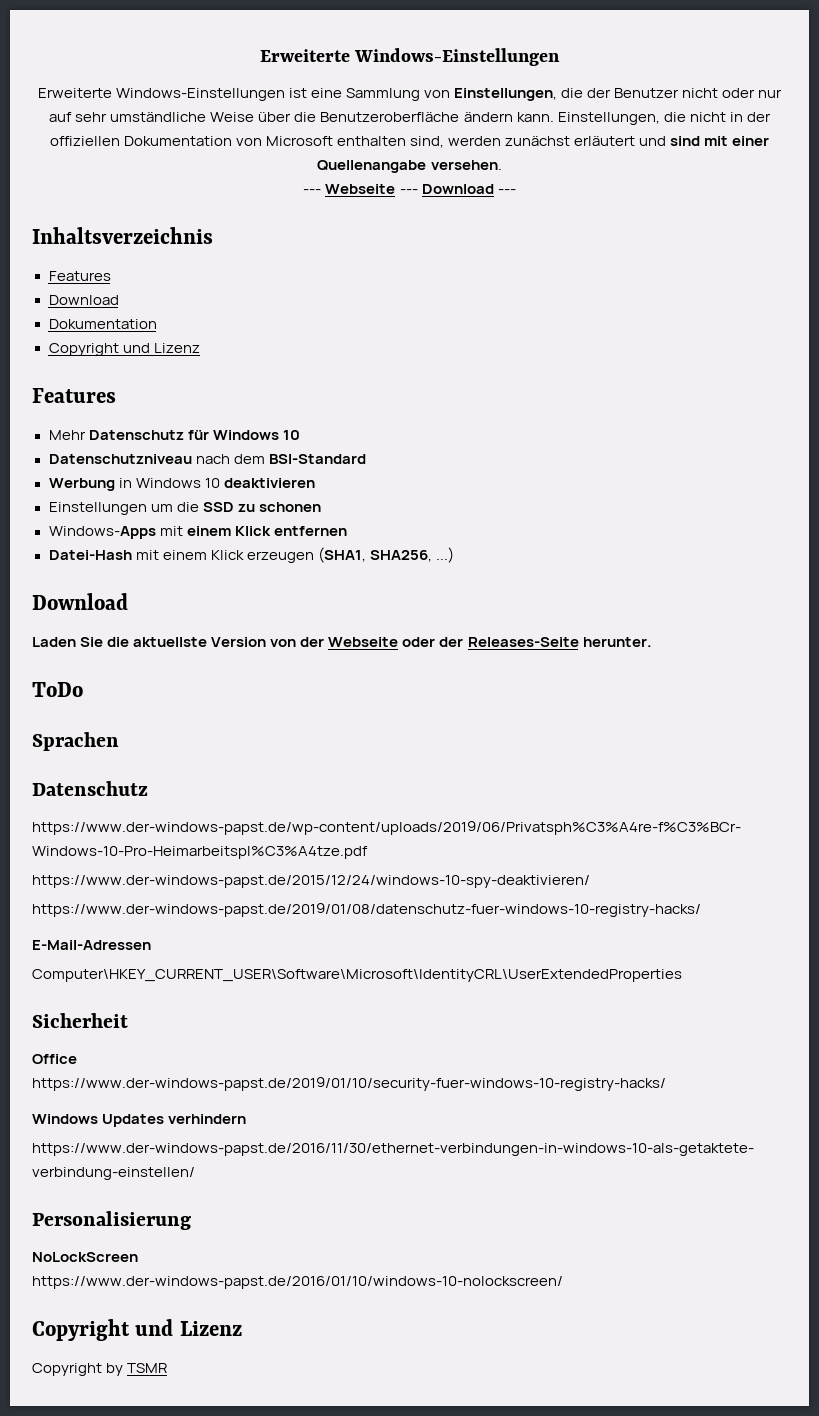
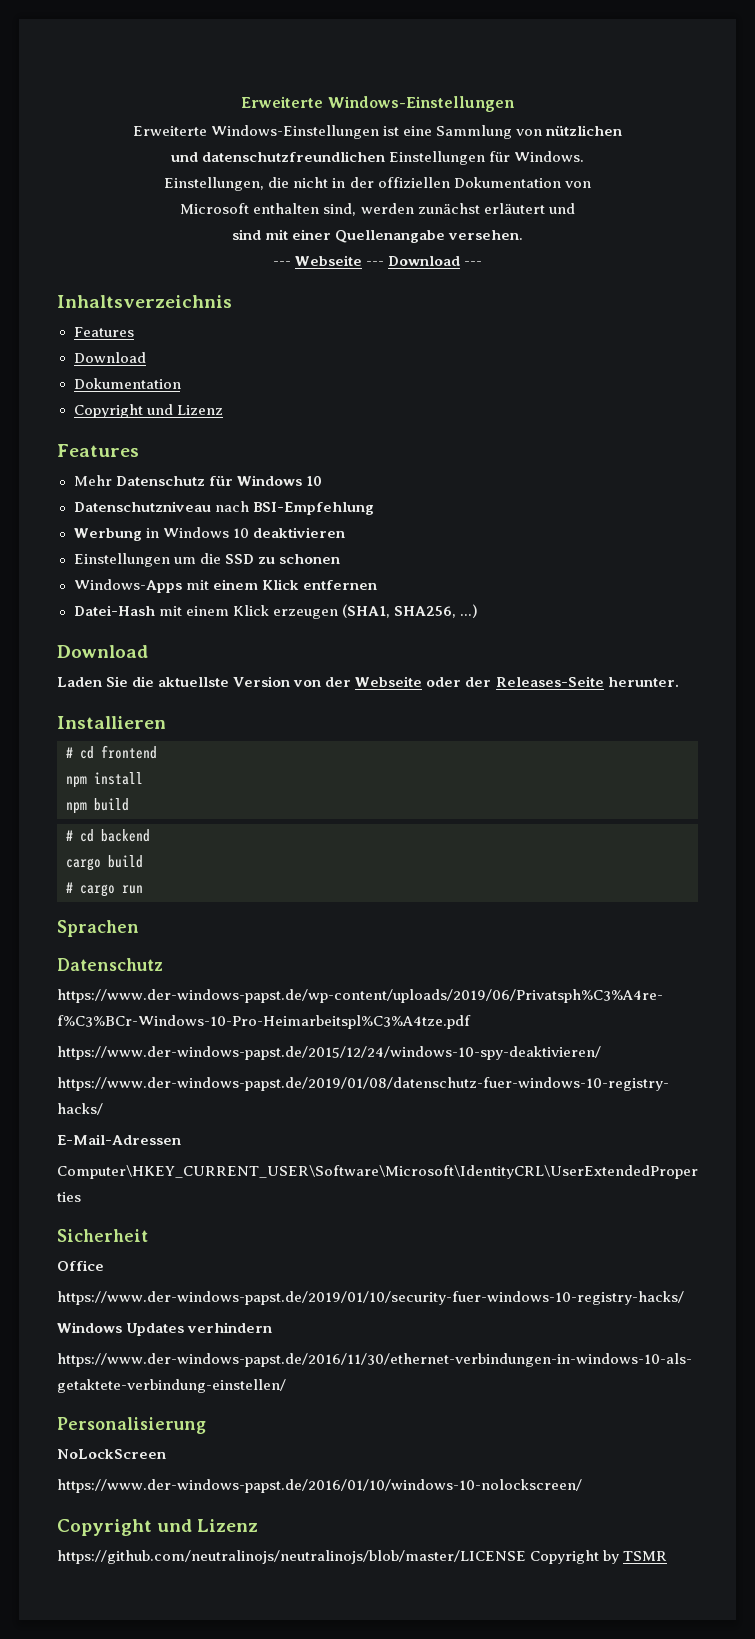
[454,88,783,101] [49,112,554,122] Einstellungen, die der Benutzer nicht oder nur auf sehr umständliche Weise über die Benutzeroberfläche ändern kann. -> [546,125,623,136] [170,151,585,165] nützlichen // und datenschutzfreundlichen Einstellungen für Windows. //
(262, 142) none -> (591, 184) //
(667, 141) none -> (575, 208) //
[233,454,366,464] dem BSI-Standard -> [252,502,374,515] BSI-Empfehlung
[32,682,83,697] ToDo -> [57,716,166,729] [66,745,157,759] [66,772,143,788] [66,798,129,814] [66,829,150,842] [66,855,143,871] [66,882,143,897] Installieren // # cd frontend // npm install // npm build // # cd backend // cargo build // # cargo run
(242, 1328) none -> [57,1550,526,1564] https://github.com/neutralinojs/neutralinojs/blob/master/LICENSE

